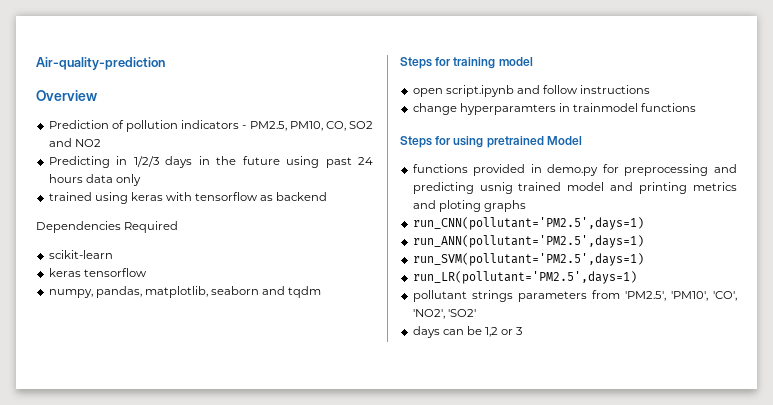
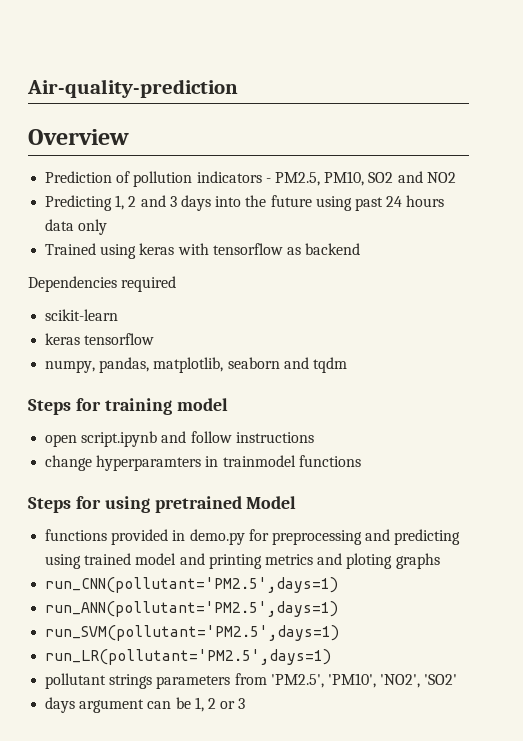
[325,121,346,131] CO, -> (365, 178) none
[116,156,210,168] in 1/2/3 days in -> [115,195,242,211] 1, 2 and 3 days into
[48,192,92,201] trained -> [45,243,97,255] Trained
[124,221,179,233] Required -> [121,276,177,292] required
[479,182,513,194] usnig -> [45,554,82,569] using
[713,291,737,301] 'CO', -> (376, 680) none
(440, 332) none -> [79,699,145,713] argument
[484,327,498,337] 1,2 -> [194,697,216,712] 1, 2

